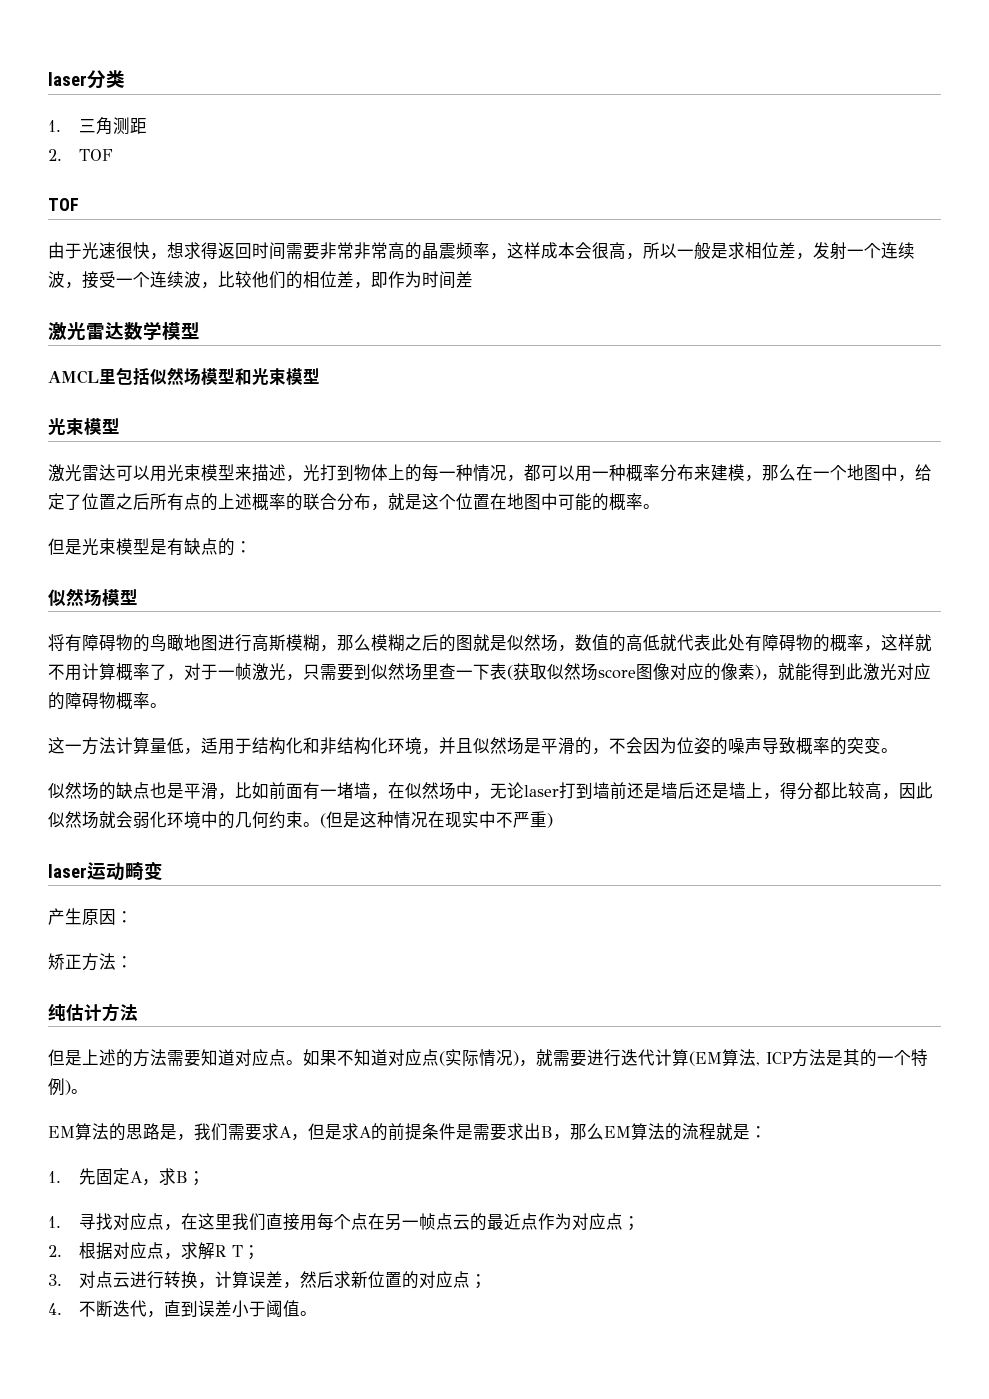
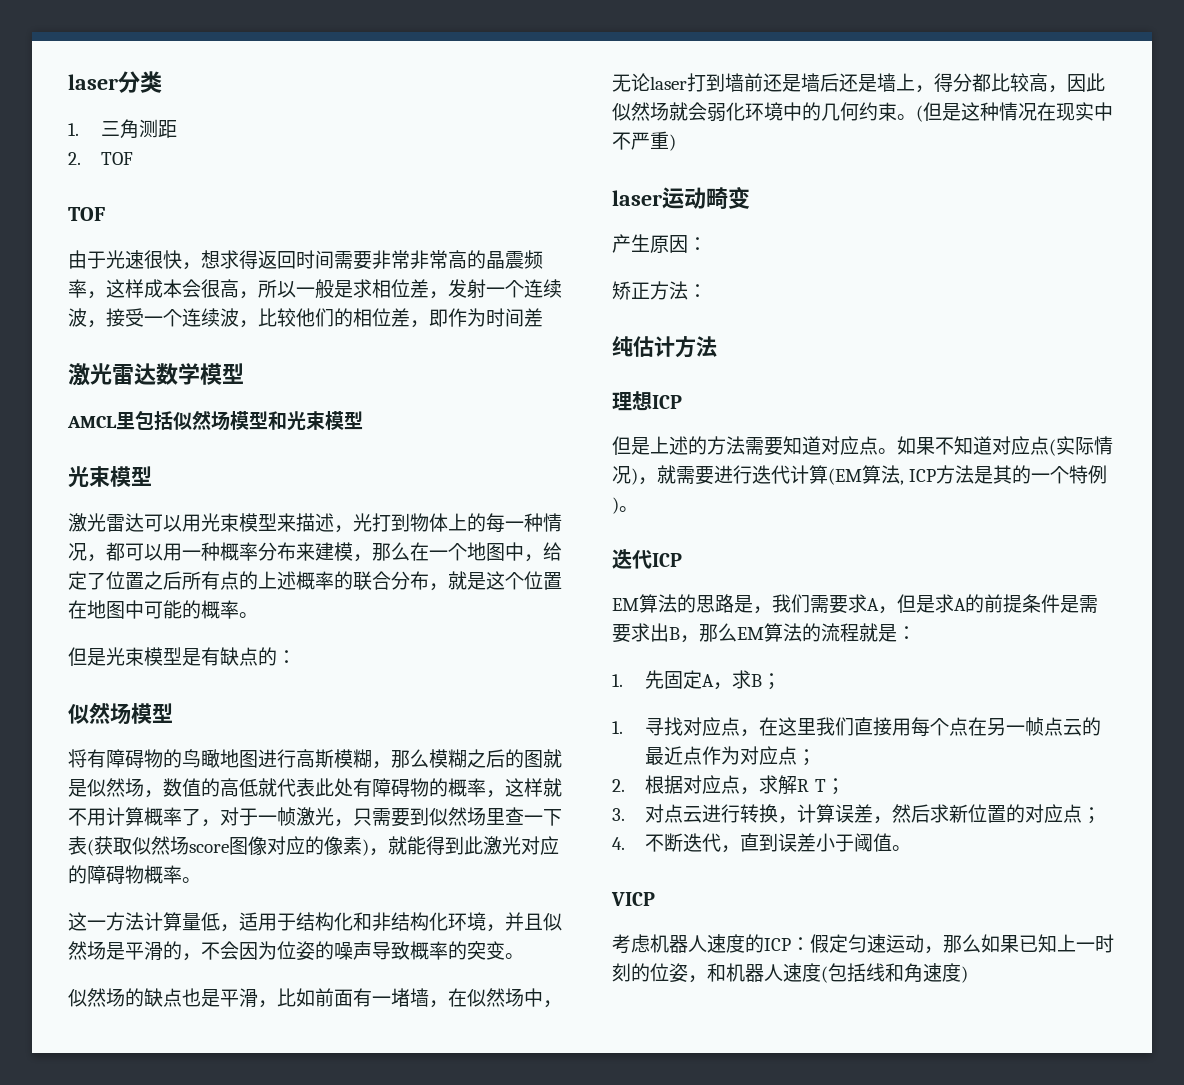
(138, 1012) none -> [612,391,682,411] // 理想ICP
(88, 1091) none -> [612,549,682,569] // 迭代ICP
(318, 1313) none -> [611,892,655,906] [612,934,1114,954] [612,963,968,983] // VICP // 考虑机器人速度的ICP：假定匀速运动，那么如果已知上一时刻的位姿，和机器人速度(包括线和角速度)

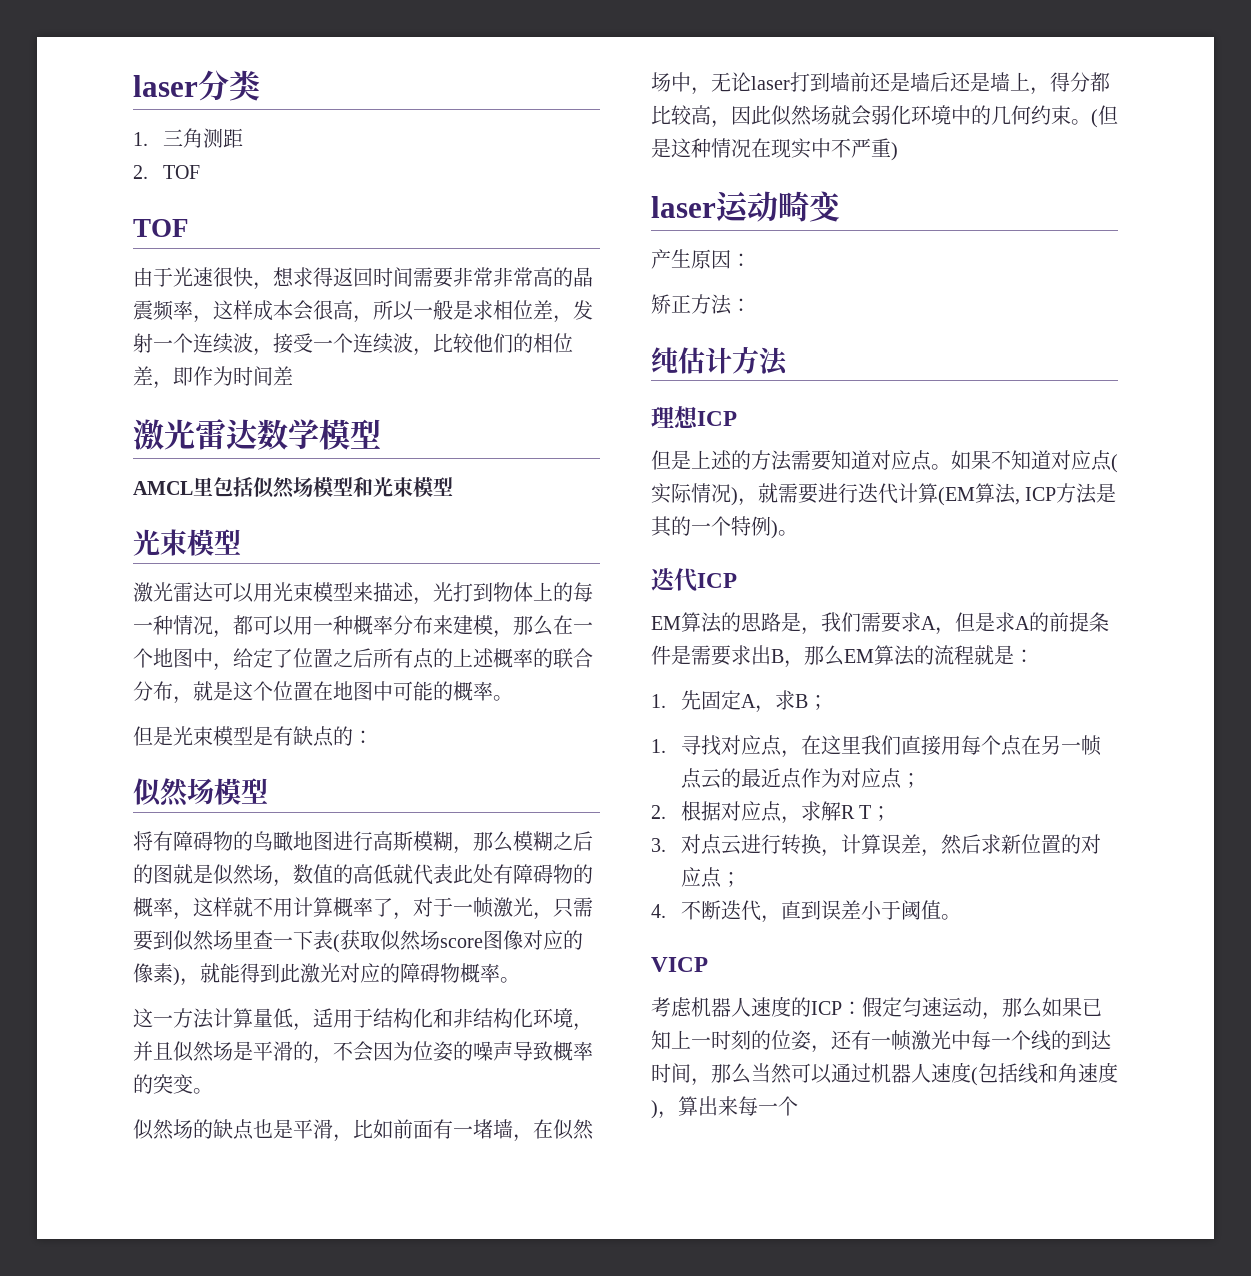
[707,963,726,982] 和 -> [831,1030,1111,1051] [651,1063,871,1086] 还有一帧激光中每一个线的到达时间，那么当然可以通过
(968, 974) none -> [658,1096,798,1119] ，算出来每一个

